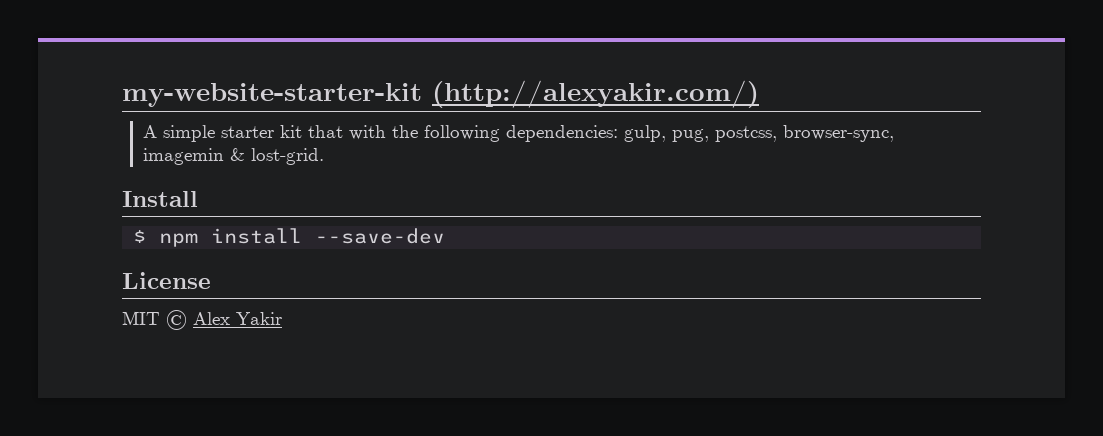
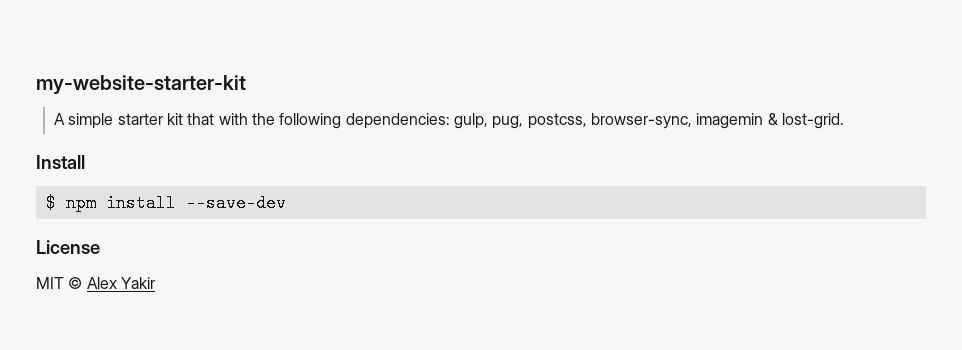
[432,80,759,108] (http://alexyakir.com/) -> (246, 85) none

